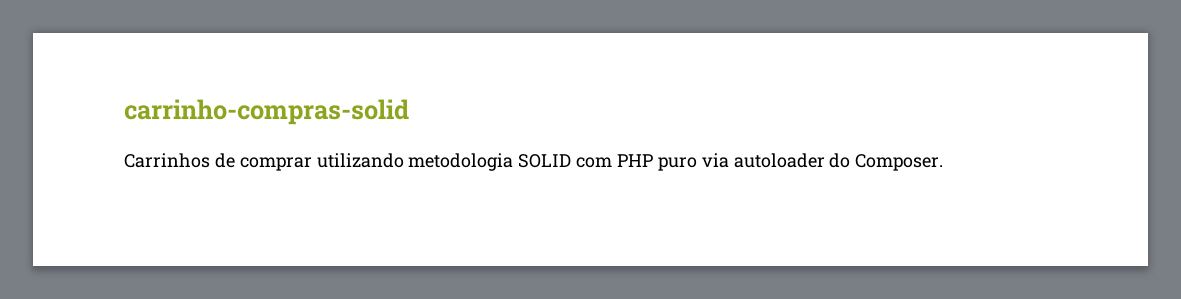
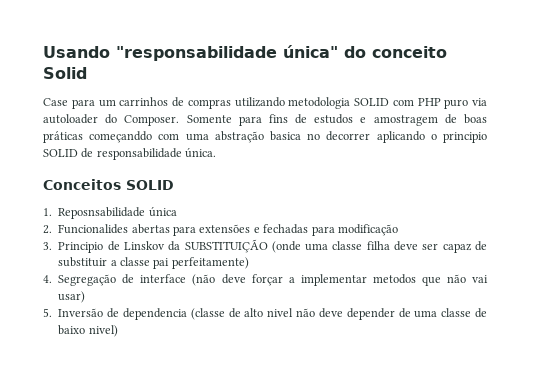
[124,99,409,125] [124,153,312,171] carrinho-compras-solid // Carrinhos de comprar -> [43,45,447,61] [43,67,87,79] [43,97,231,109] Usando "responsabilidade única" do conceito Solid // Case para um carrinhos de compras
(944, 162) none -> [186,114,488,126] [43,131,487,143] [43,147,217,160] [43,179,174,190] [43,206,177,219] [43,224,398,236] [43,239,487,253] [58,257,249,269] [43,274,488,286] [58,291,86,303] [43,308,488,320] [58,325,118,337] Somente para fins de estudos e amostragem de boas práticas começanddo com uma abstração basica no decorrer aplicando o principio SOLID de responsabilidade única. // Conceitos SOLID // 1. Reposnsabilidade única // 2. Funcionalides abertas para extensões e fechadas para modificação // 3. Principio de Linskov da SUBSTITUIÇÃO (onde uma classe filha deve ser capaz de substituir a classe pai perfeitamente) // 4. Segregação de interface (não deve forçar a implementar metodos que não vai usar) // 5. Inversão de dependencia (classe de alto nivel não deve depender de uma classe de baixo nivel)

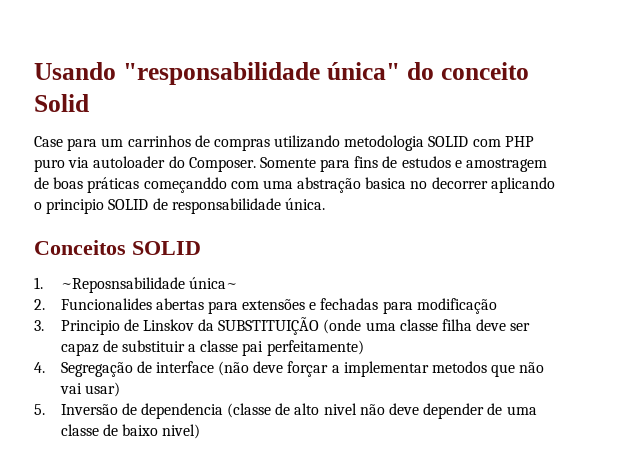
[58,206,177,219] Reposnsabilidade única -> [60,277,237,293] ~Reposnsabilidade única~

